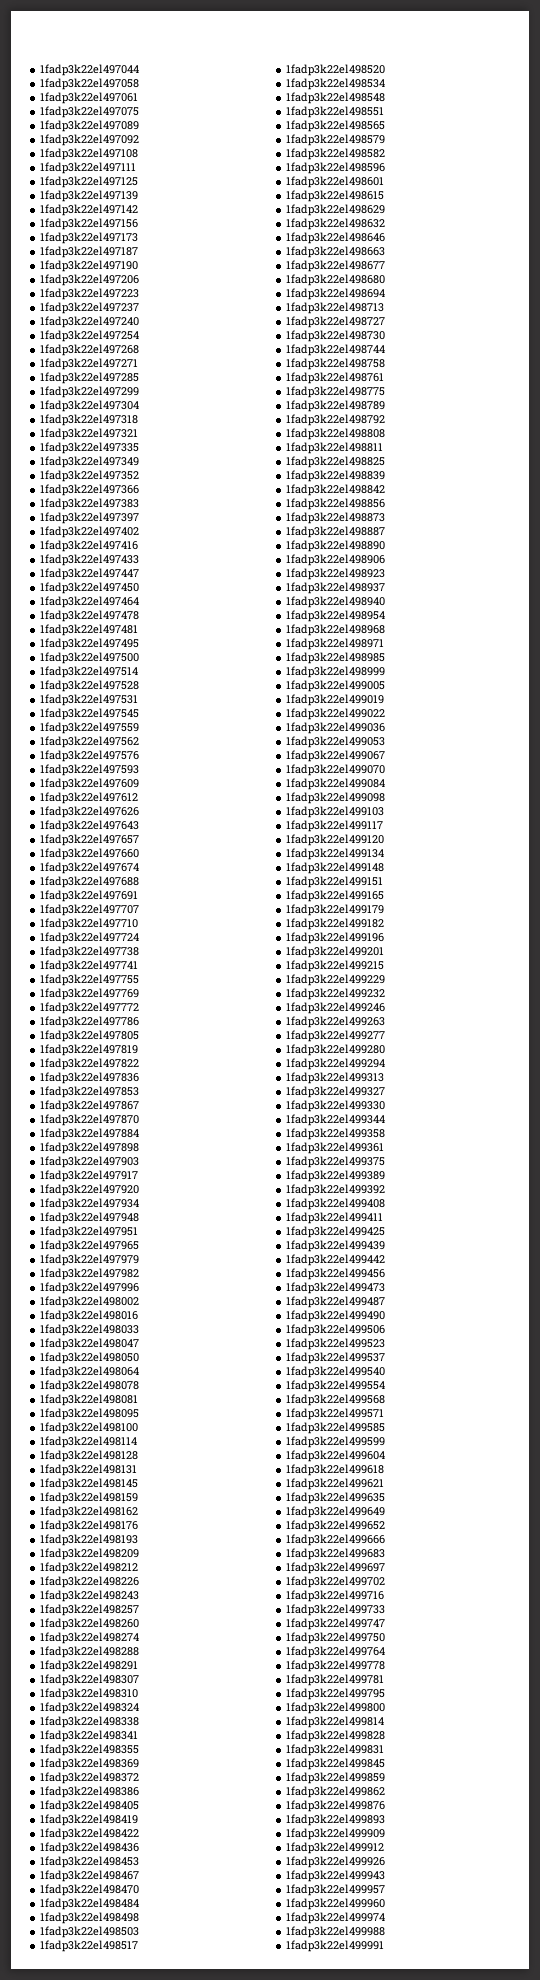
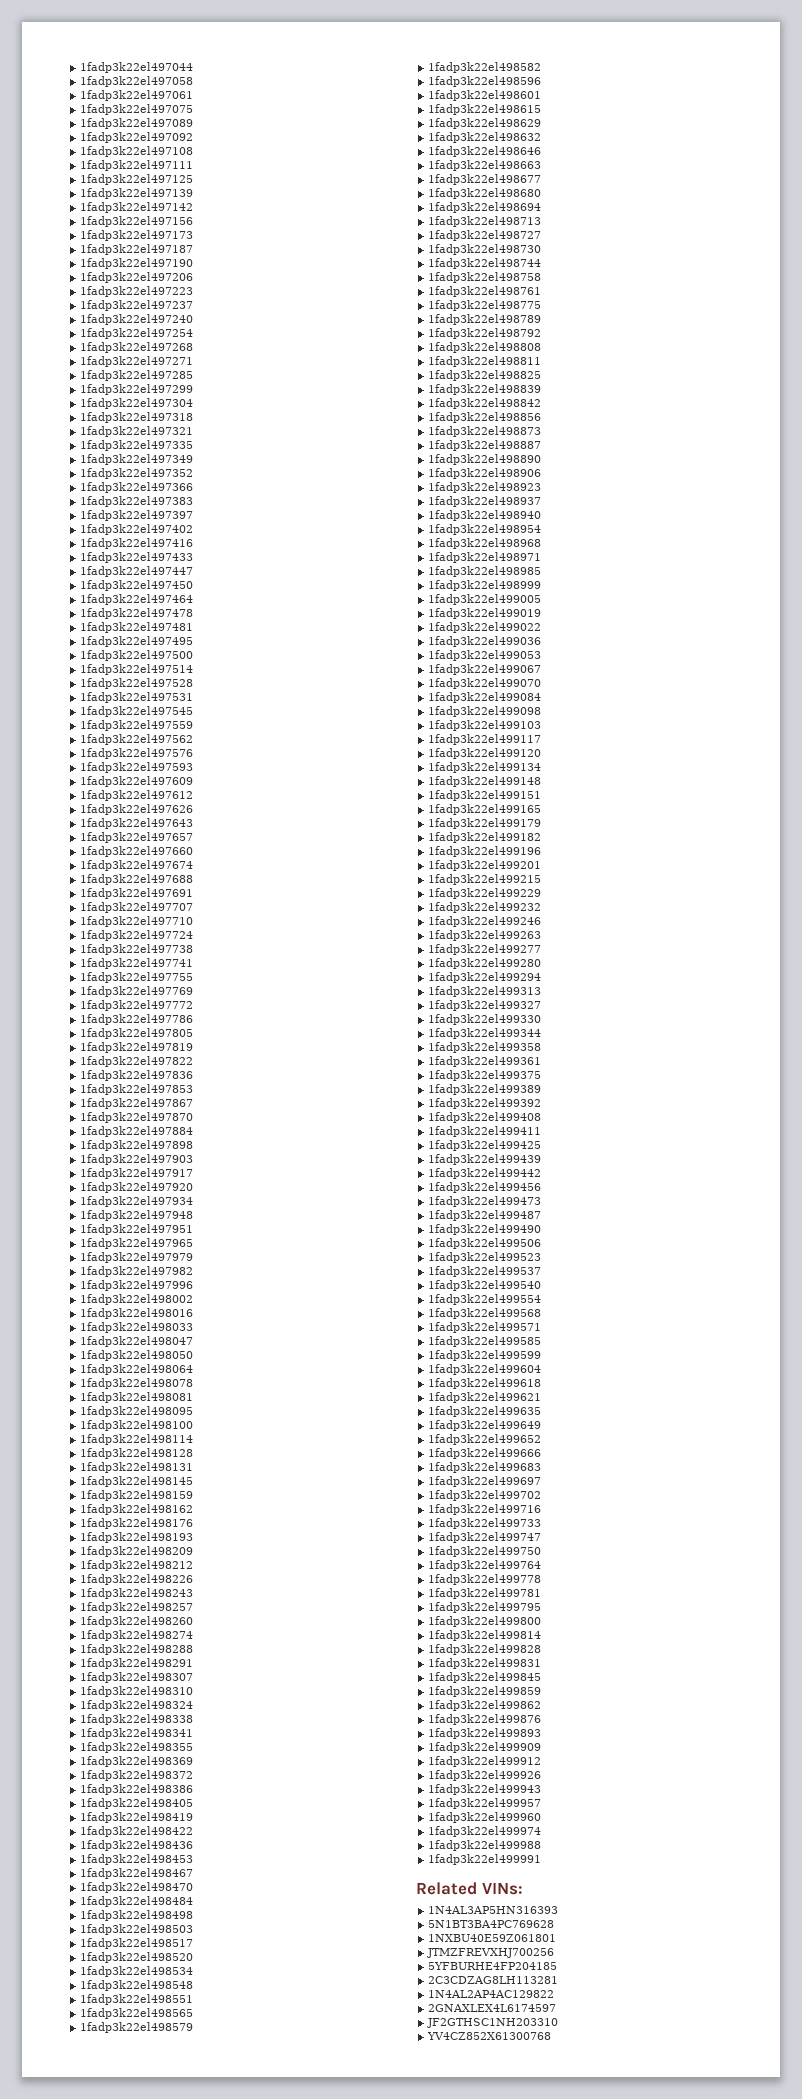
(385, 1946) none -> [416,1882,523,1895] [428,1906,559,1914] [428,1920,555,1928] [428,1934,557,1942] [427,1948,555,1958] [428,1962,558,1970] [428,1976,559,1984] [428,1990,555,1998] [428,2004,557,2012] [427,2018,559,2028] [427,2032,552,2040] // Related VINs: // 1N4AL3AP5HN316393 // 5N1BT3BA4PC769628 // 1NXBU40E59Z061801 // JTMZFREVXHJ700256 // 5YFBURHE4FP204185 // 2C3CDZAG8LH113281 // 1N4AL2AP4AC129822 // 2GNAXLEX4L6174597 // JF2GTHSC1NH203310 // YV4CZ852X61300768

